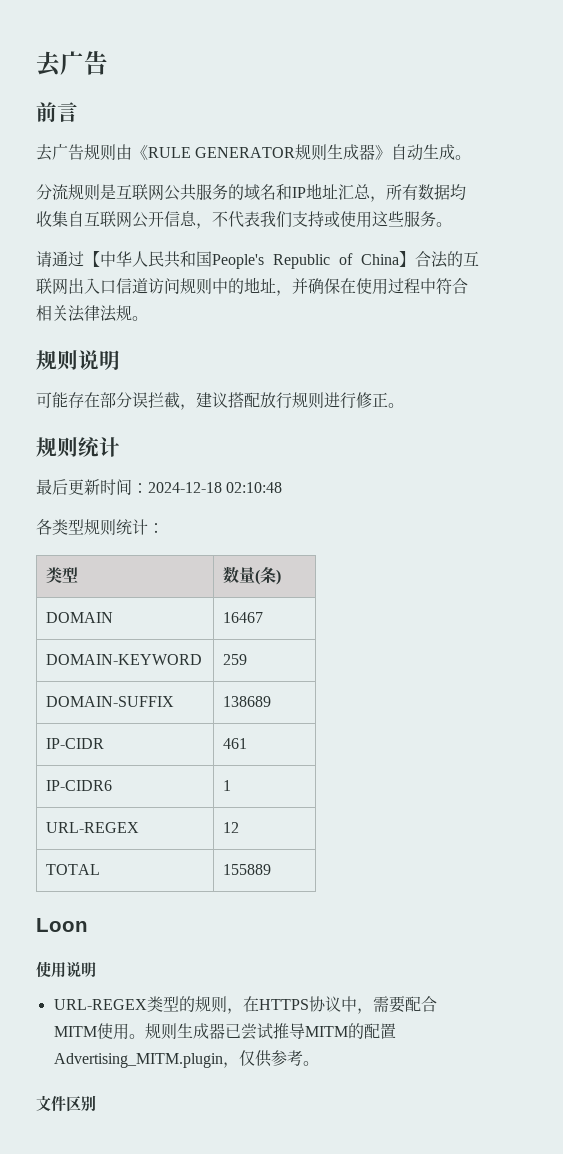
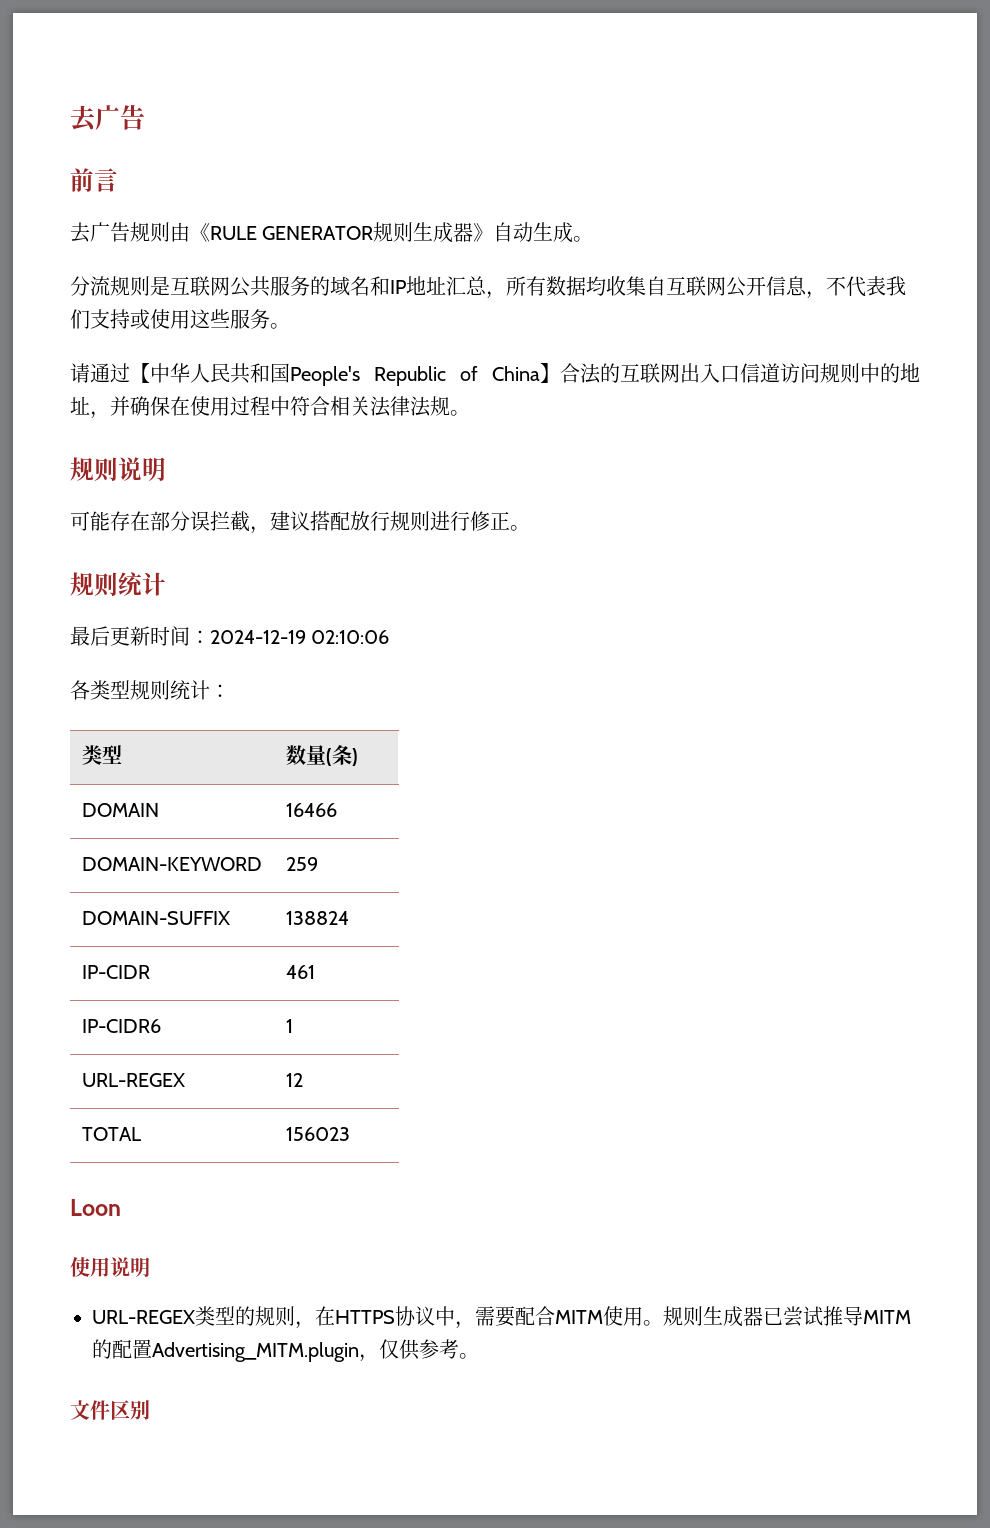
[148,482,283,493] 2024-12-18 02:10:48 -> [210,630,390,644] 2024-12-19 02:10:06
[223,612,264,623] 16467 -> [285,803,337,817] 16466
[223,696,272,707] 138689 -> [285,911,349,925] 138824
[223,864,272,875] 155889 -> [285,1127,350,1141] 156023

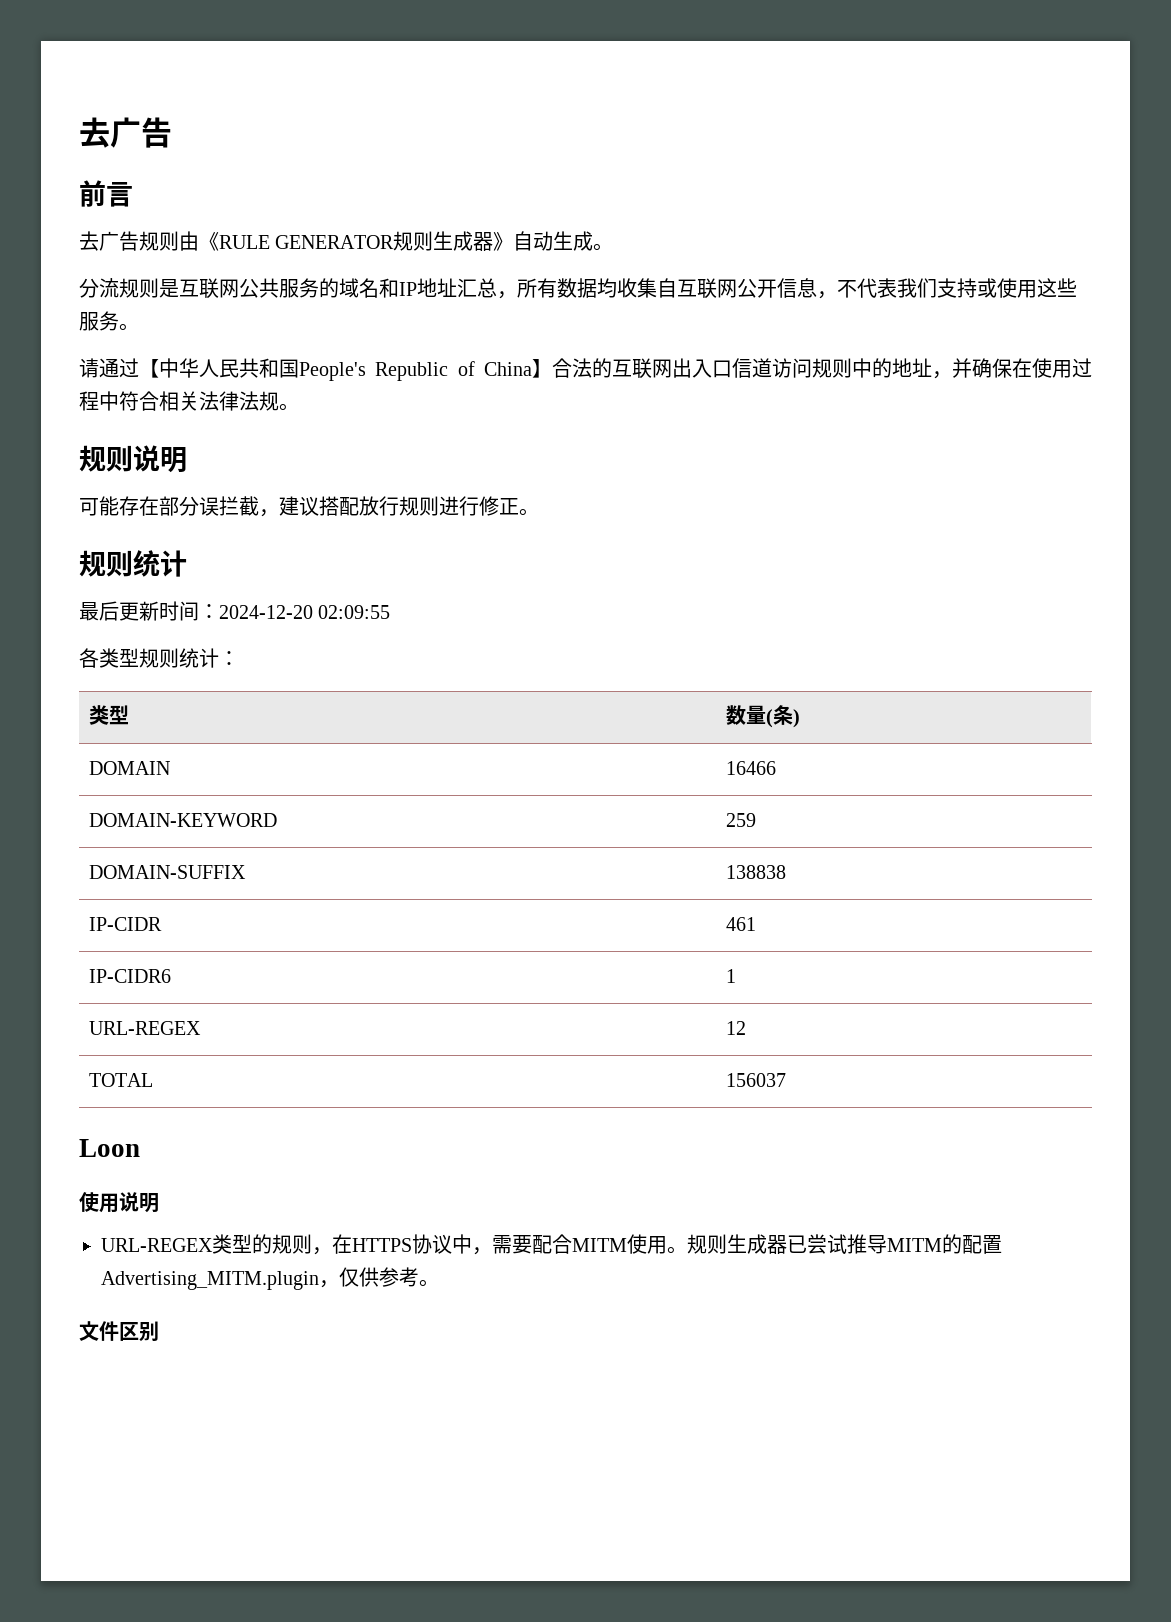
[210,630,390,644] 2024-12-19 02:10:06 -> [219,605,391,619] 2024-12-20 02:09:55
[285,911,349,925] 138824 -> [725,865,786,879] 138838
[285,1127,350,1141] 156023 -> [725,1073,786,1087] 156037

